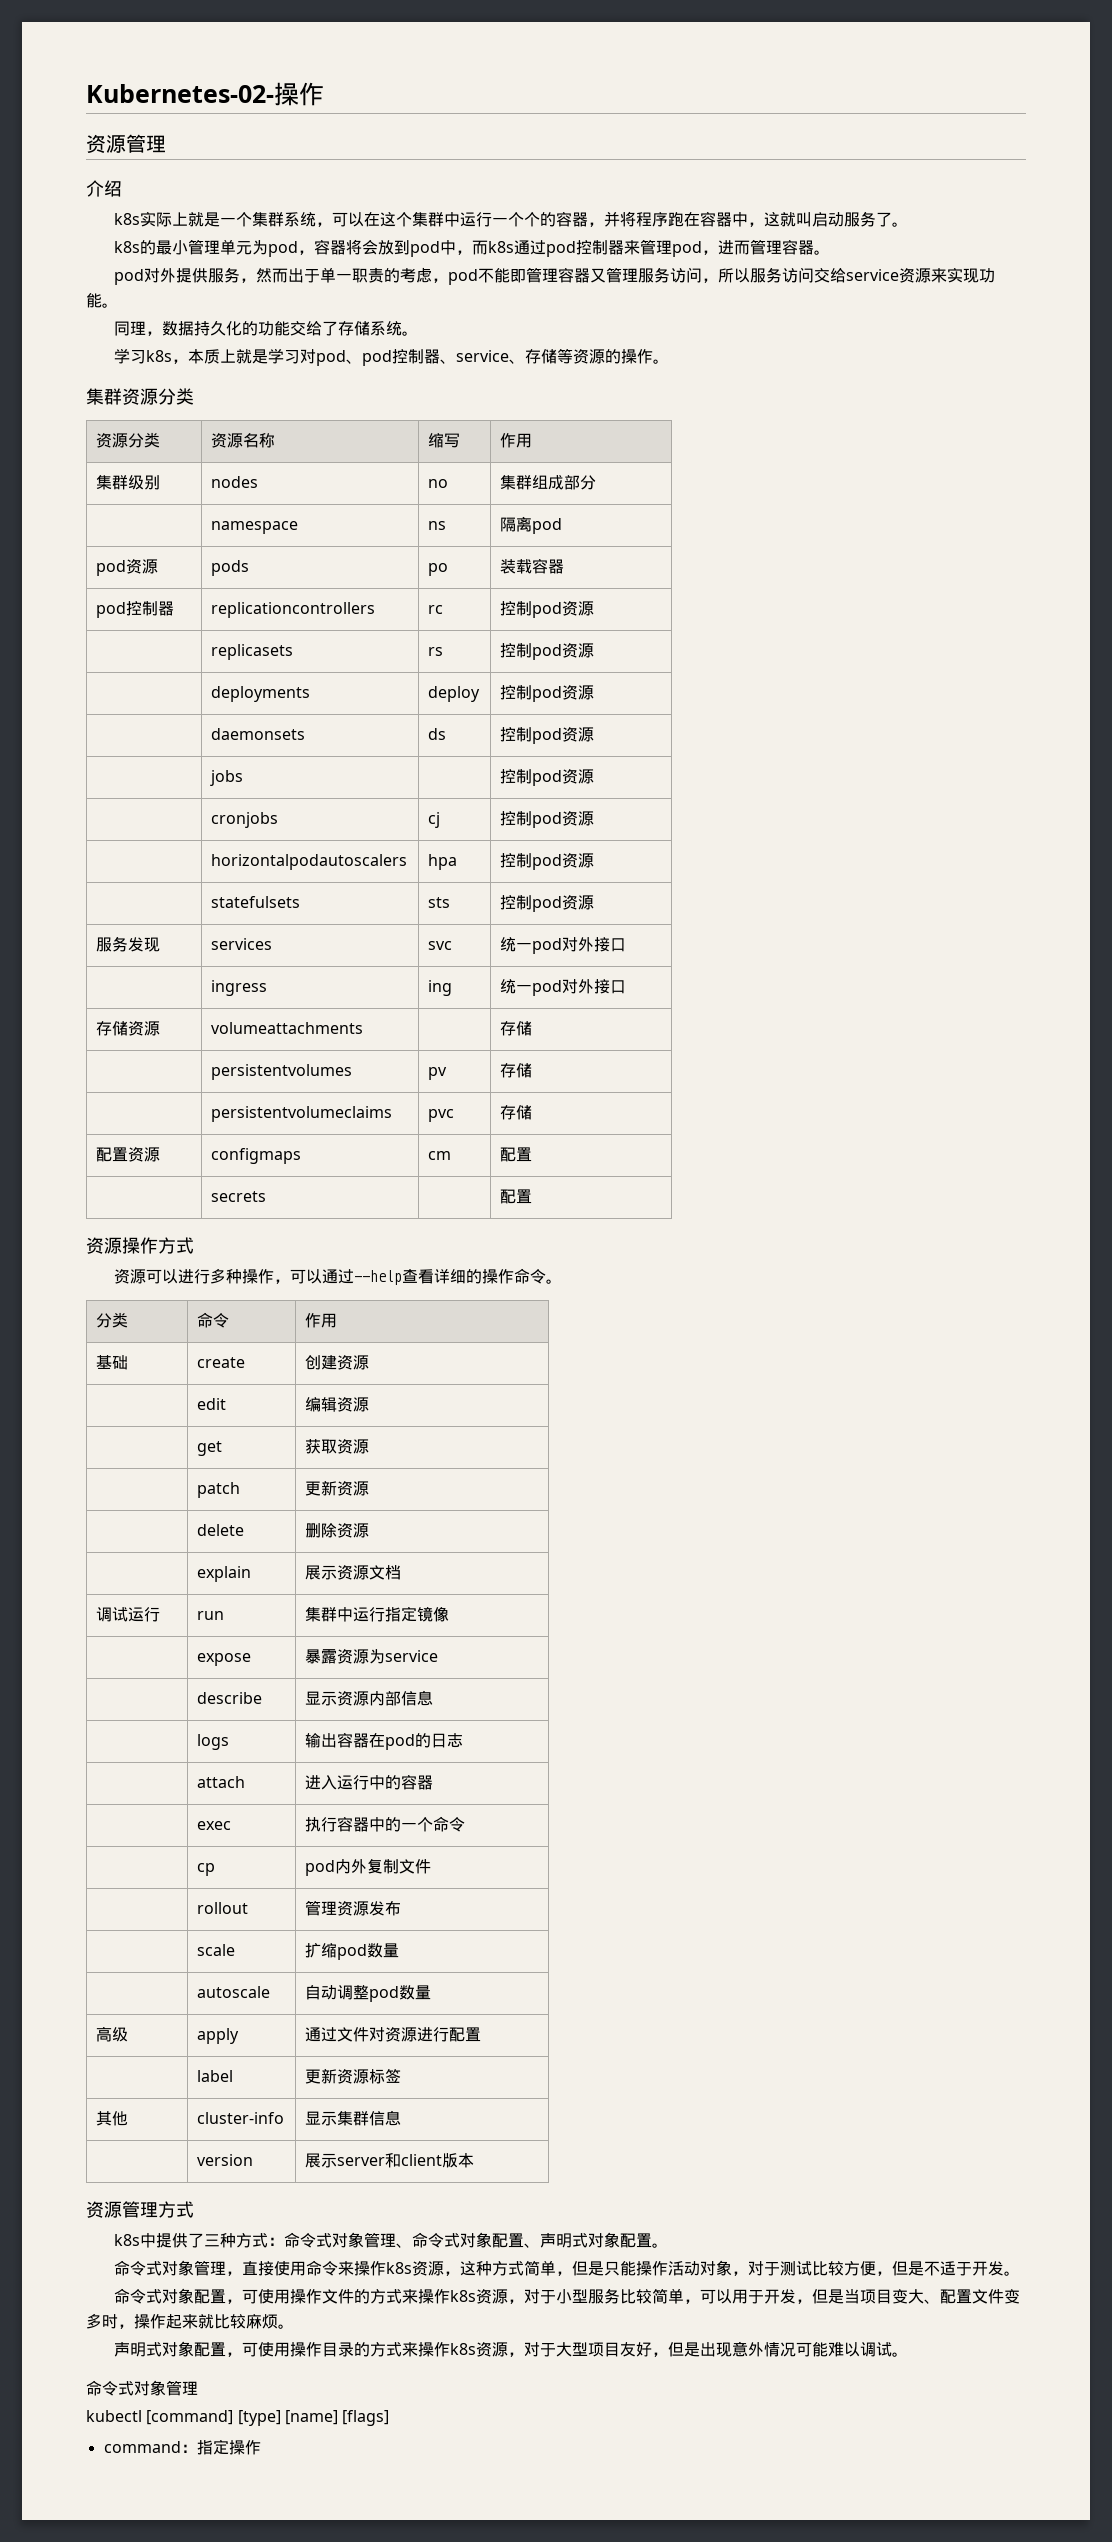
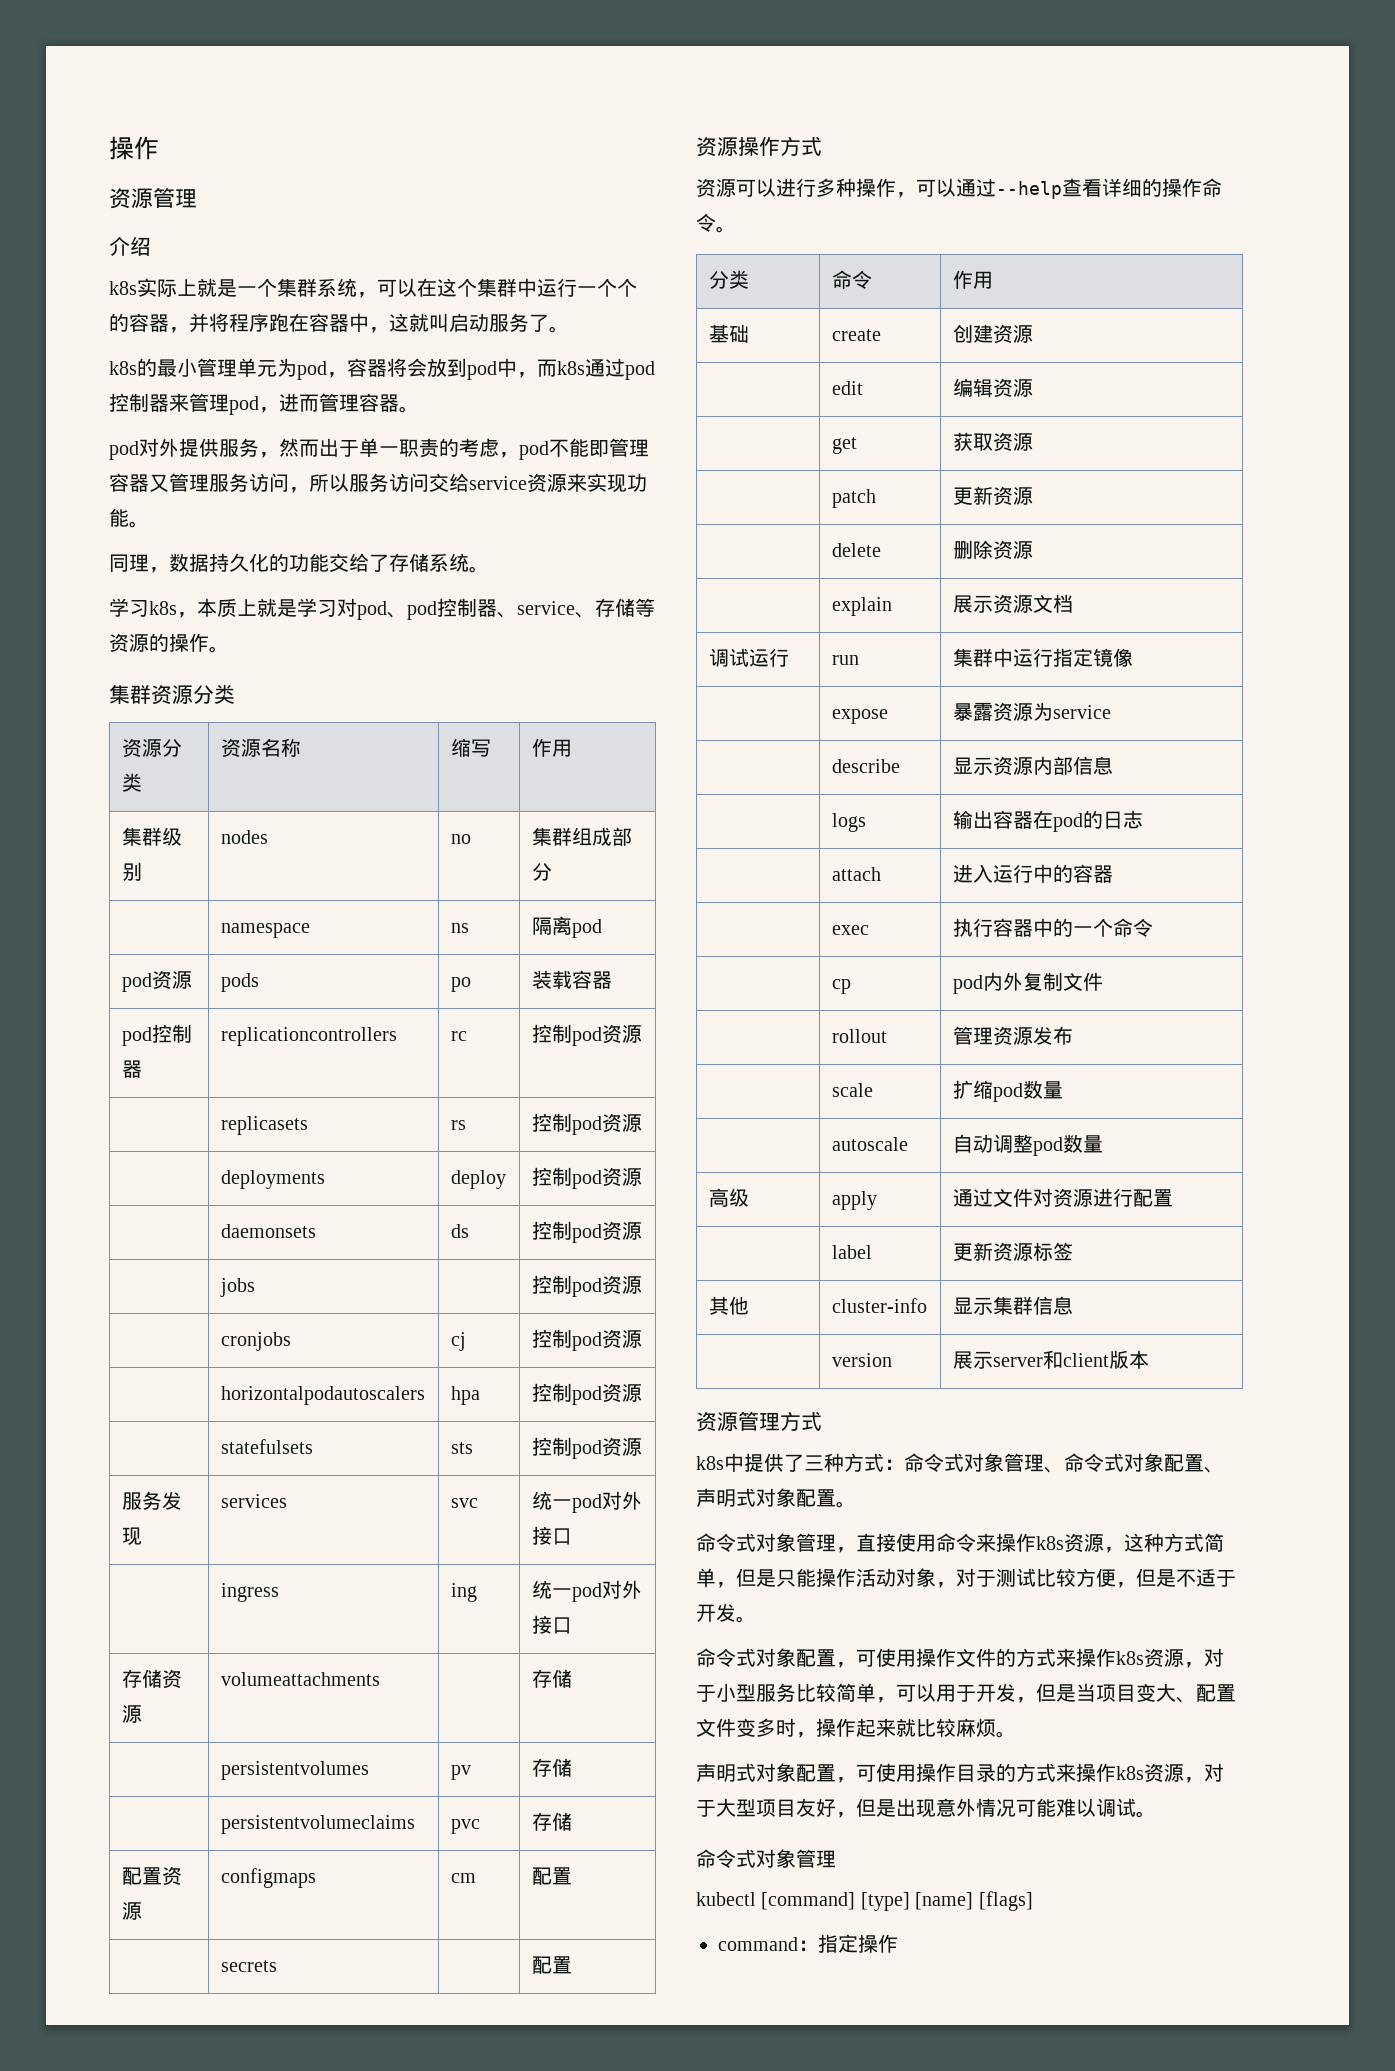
[86,84,274,103] Kubernetes-02- -> (109, 148) none

